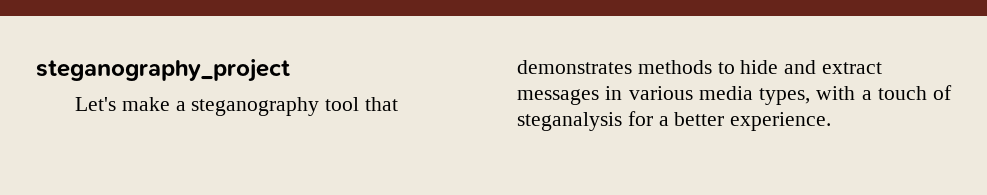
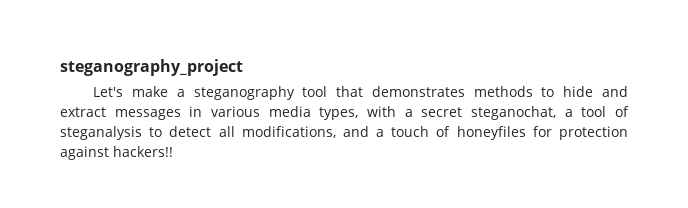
[877,85,952,100] [517,111,832,131] touch of steganalysis for a better experience. -> [421,106,629,120] [60,126,628,140] [60,146,173,160] secret steganochat, a tool of steganalysis to detect all modifications, and a touch of honeyfiles for protection against hackers!!

